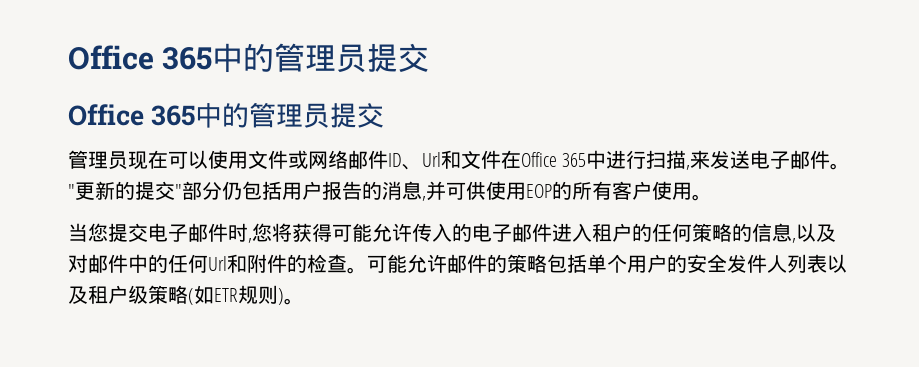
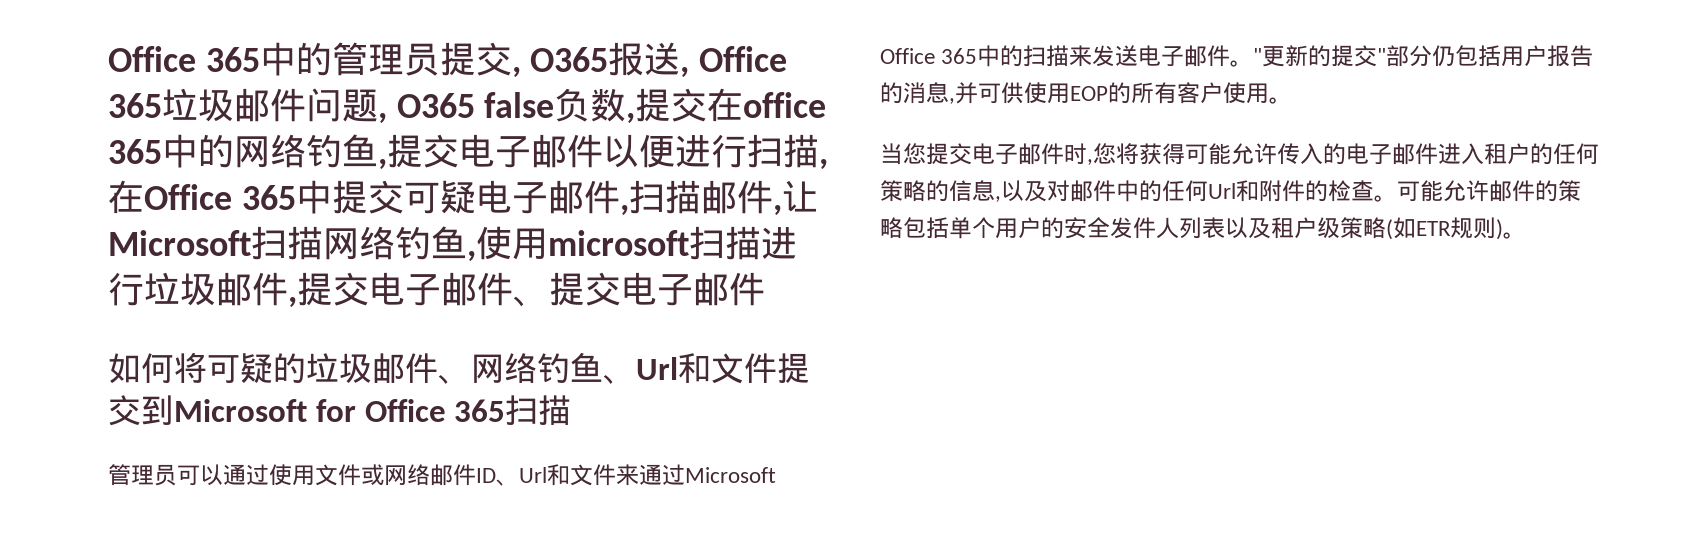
[68,43,430,73] [68,102,385,128] [68,150,208,170] Office 365中的管理员提交 // Office 365中的管理员提交 // 管理员现在可以 -> [108,42,788,78] [108,88,827,124] [108,134,828,170] [108,180,818,216] [108,226,797,262] [108,272,765,308] [108,352,810,384] [108,395,572,426] [108,464,269,486] Office 365中的管理员提交, O365报送, Office 365垃圾邮件问题, O365 false负数,提交在office 365中的网络钓鱼,提交电子邮件以便进行扫描,在Office 365中提交可疑电子邮件,扫描邮件,让Microsoft扫描网络钓鱼,使用microsoft扫描进行垃圾邮件,提交电子邮件、提交电子邮件 // 如何将可疑的垃圾邮件、网络钓鱼、Url和文件提交到Microsoft for Office 365扫描 // 管理员可以通过
[501,150,691,170] 在Office 365中进行扫描, -> [616,464,776,486] [880,45,1070,67] 来通过Microsoft Office 365中的扫描

